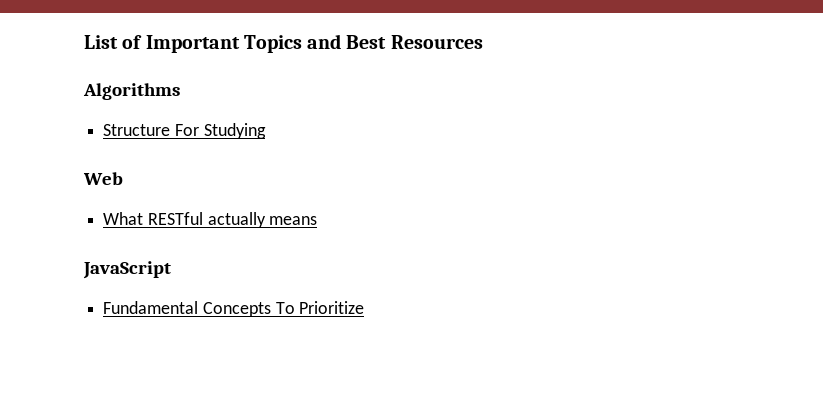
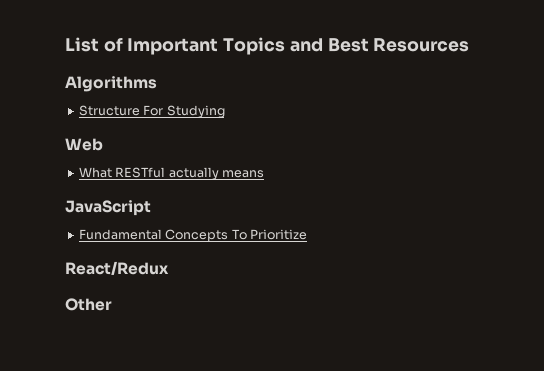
(365, 307) none -> [65,261,169,275] [65,298,112,311] // React/Redux // Other

